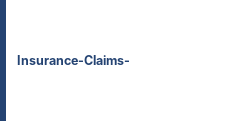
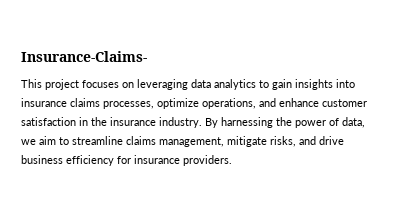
(130, 60) none -> [21,79,355,90] [21,98,367,109] [21,117,365,128] [21,136,344,147] [21,155,232,166] // This project focuses on leveraging data analytics to gain insights into insurance claims processes, optimize operations, and enhance customer satisfaction in the insurance industry. By harnessing the power of data, we aim to streamline claims management, mitigate risks, and drive business efficiency for insurance providers.

